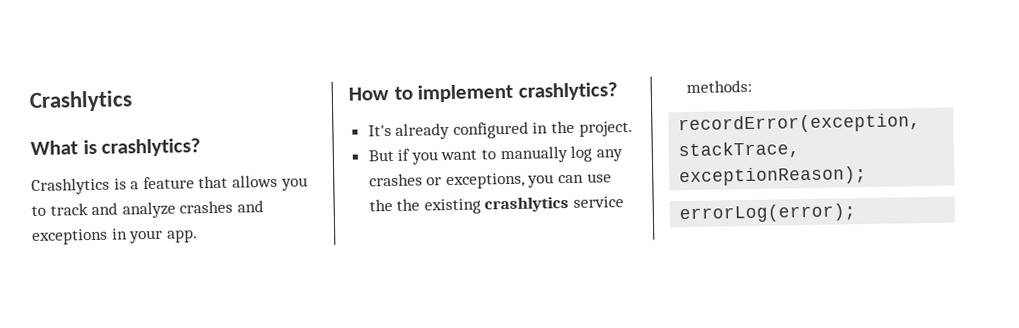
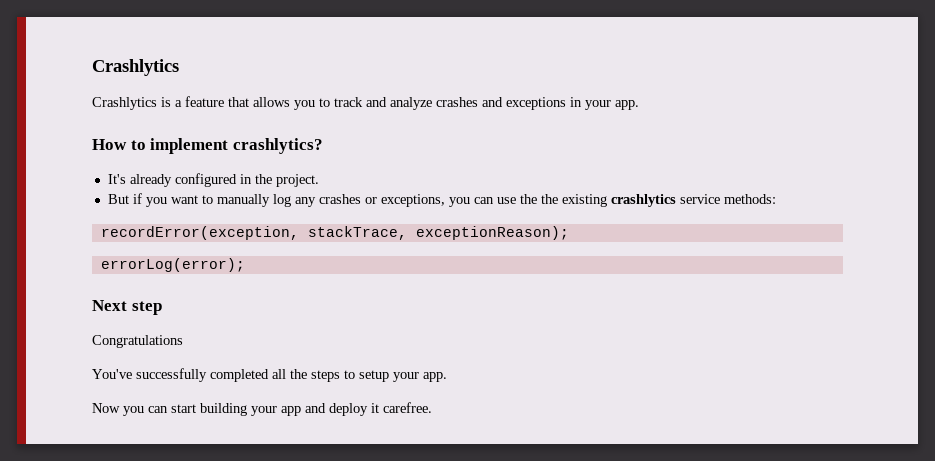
[29,90,133,113] [30,138,202,157] Crashlytics // What is crashlytics? -> [92,59,179,76] Crashlytics
(857, 213) none -> [92,300,162,315] [92,335,183,348] [92,368,447,382] [92,402,432,416] // Next step // Congratulations // You've successfully completed all the steps to setup your app. // Now you can start building your app and deploy it carefree.

